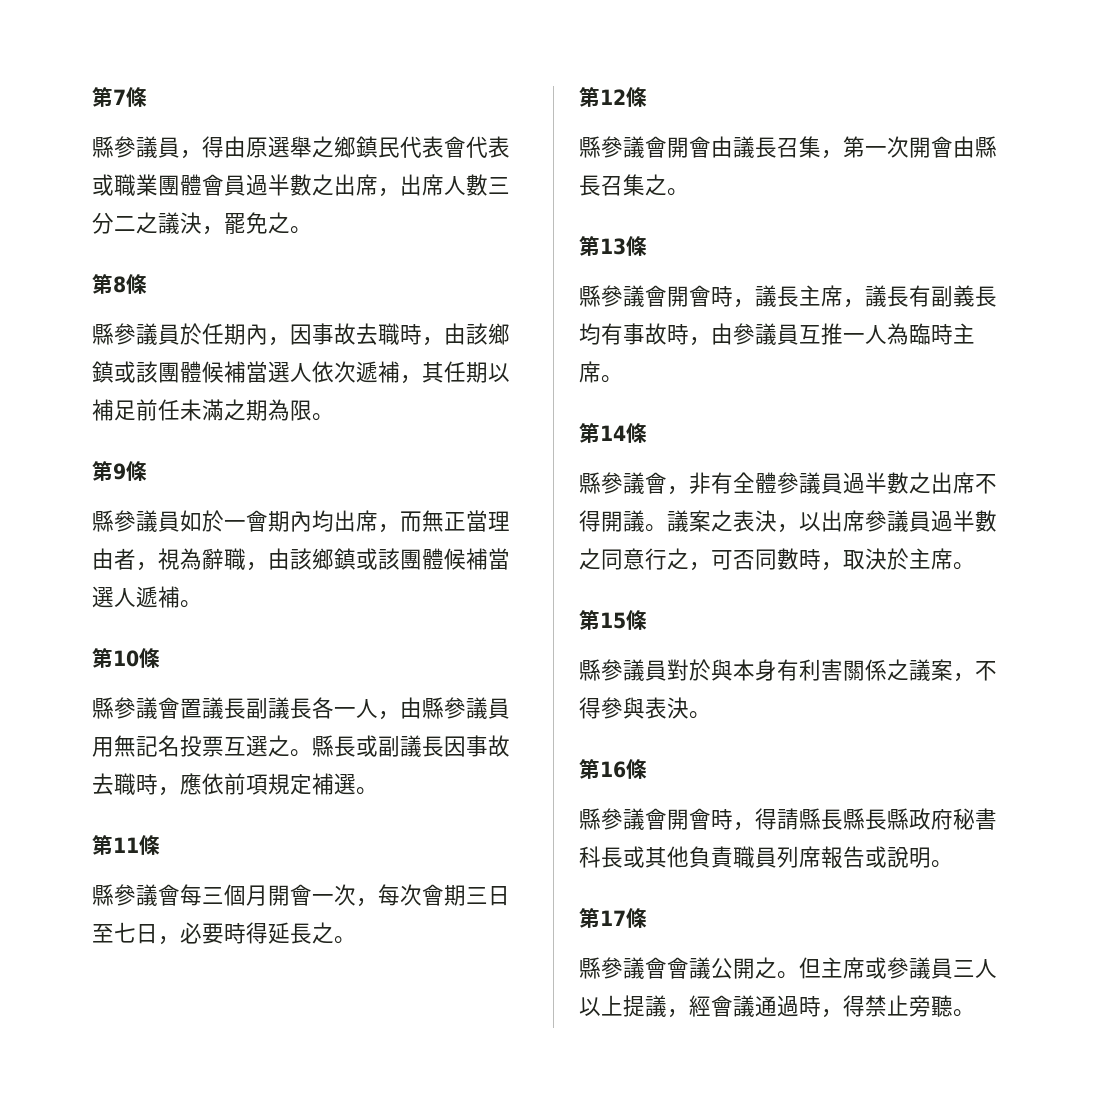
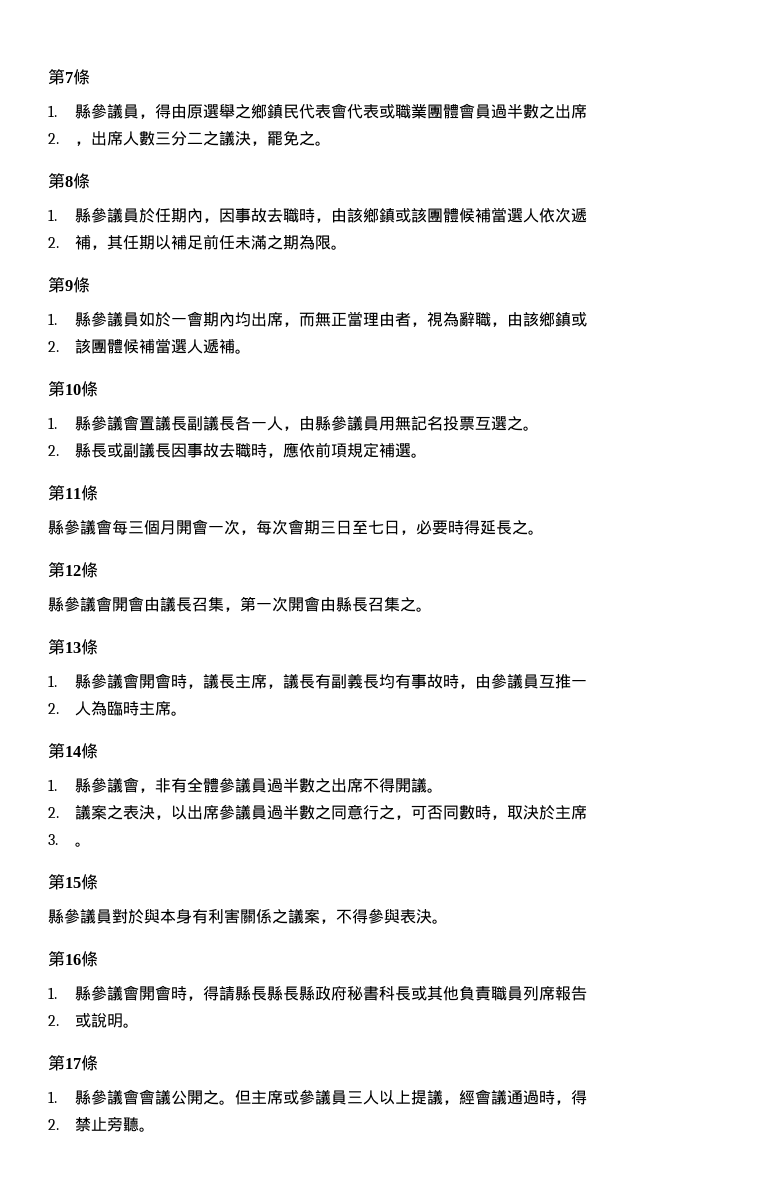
(147, 97) none -> [48,105,57,117] 1.
(378, 185) none -> [48,133,59,144] // 2.
(147, 284) none -> [48,209,57,221] 1.
(378, 372) none -> [48,237,59,248] // 2.
(147, 471) none -> [48,313,57,325] 1.
(378, 559) none -> [48,341,59,352] // 2.
(160, 658) none -> [48,417,57,429] 1.
(312, 753) none -> [48,445,59,456] // 2.
(647, 246) none -> [48,675,57,687] 1.
(865, 337) none -> [48,703,59,714] // 2.
(647, 433) none -> [48,779,57,791] 1.
(667, 528) none -> [48,807,59,818] // 2.
(953, 559) none -> [48,834,58,845] // 3.
(647, 769) none -> [48,987,57,999] 1.
(865, 857) none -> [48,1015,59,1026] // 2.
(647, 918) none -> [48,1091,57,1103] 1.
(865, 1006) none -> [48,1119,59,1130] // 2.

